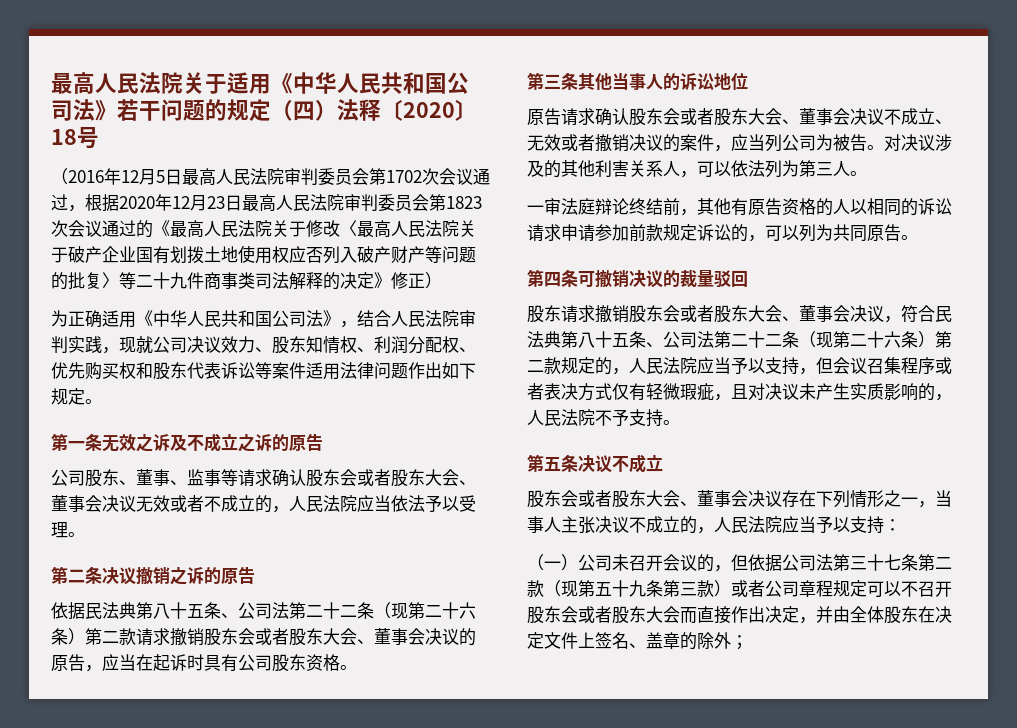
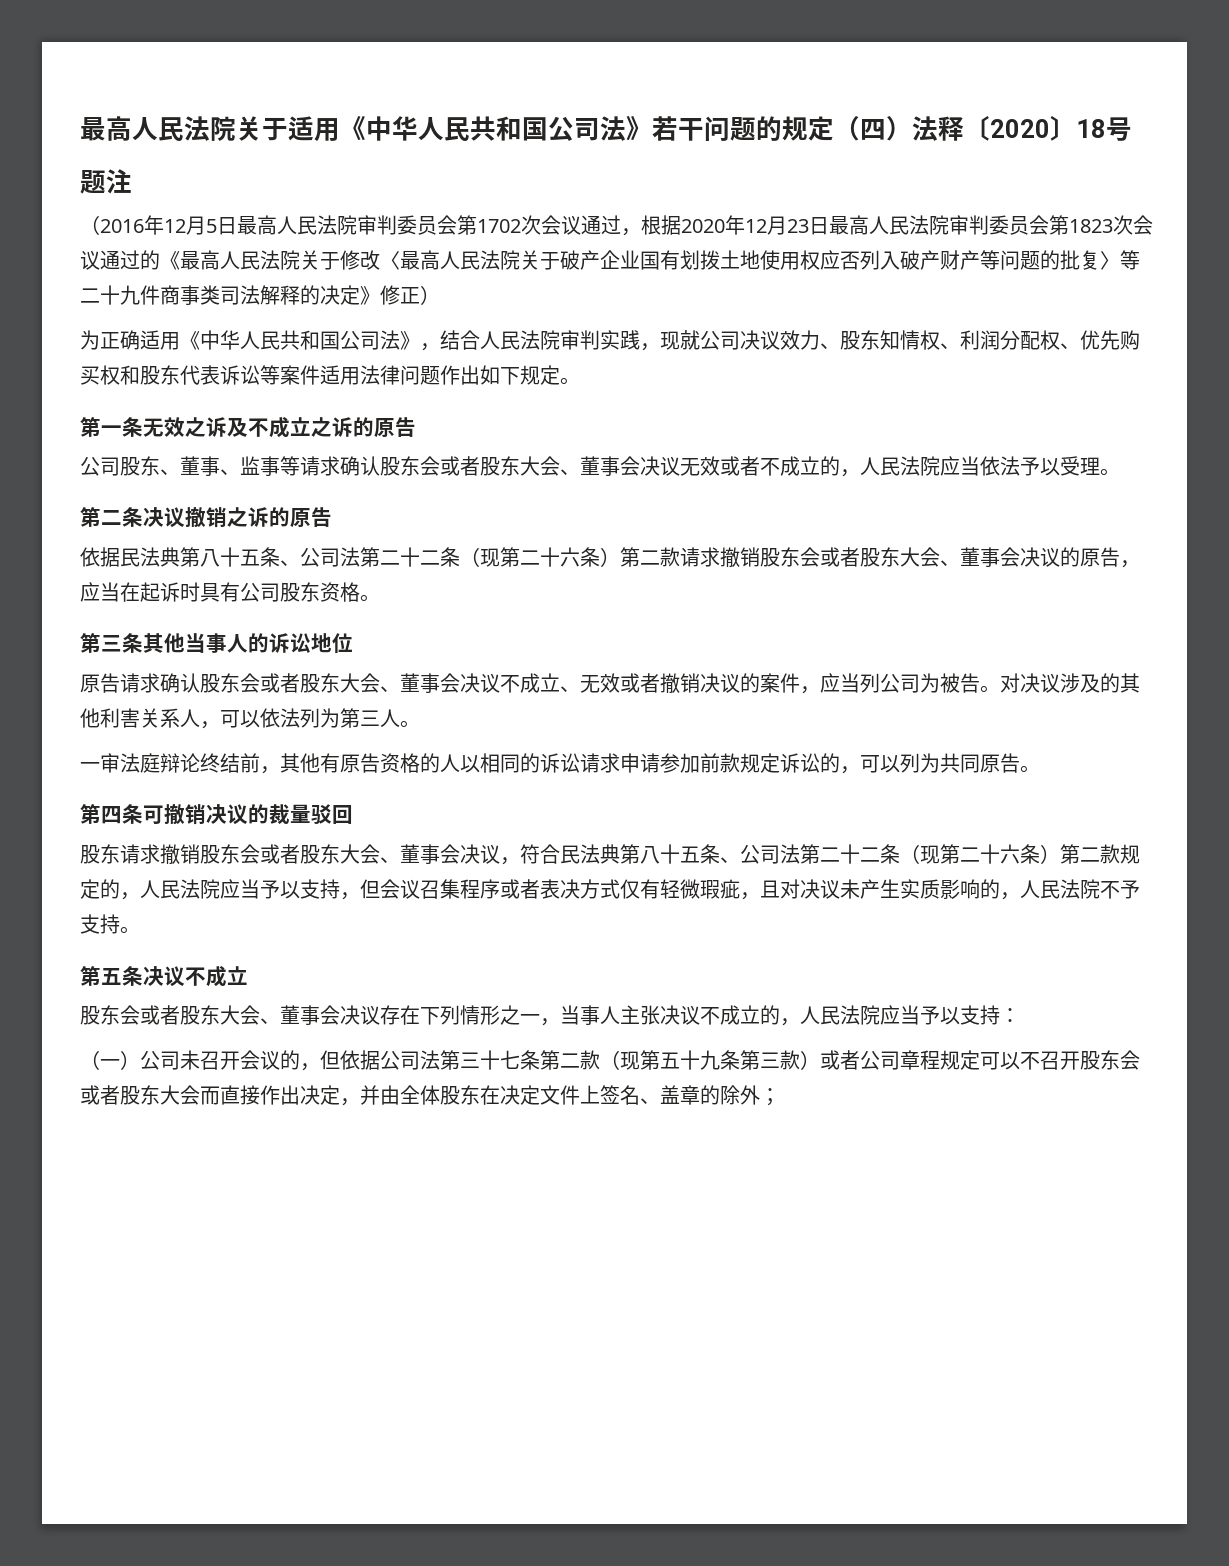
(99, 138) none -> [80,169,132,194] // 题注

